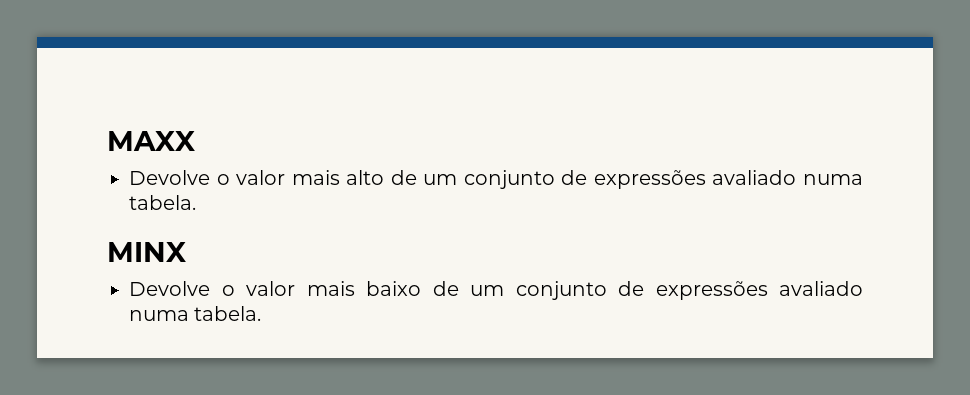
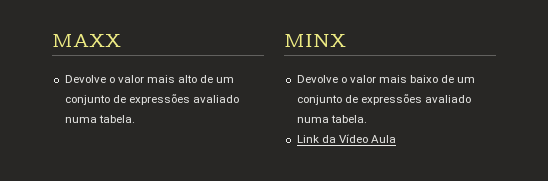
(262, 313) none -> [296,134,396,143] // Link da Vídeo Aula

